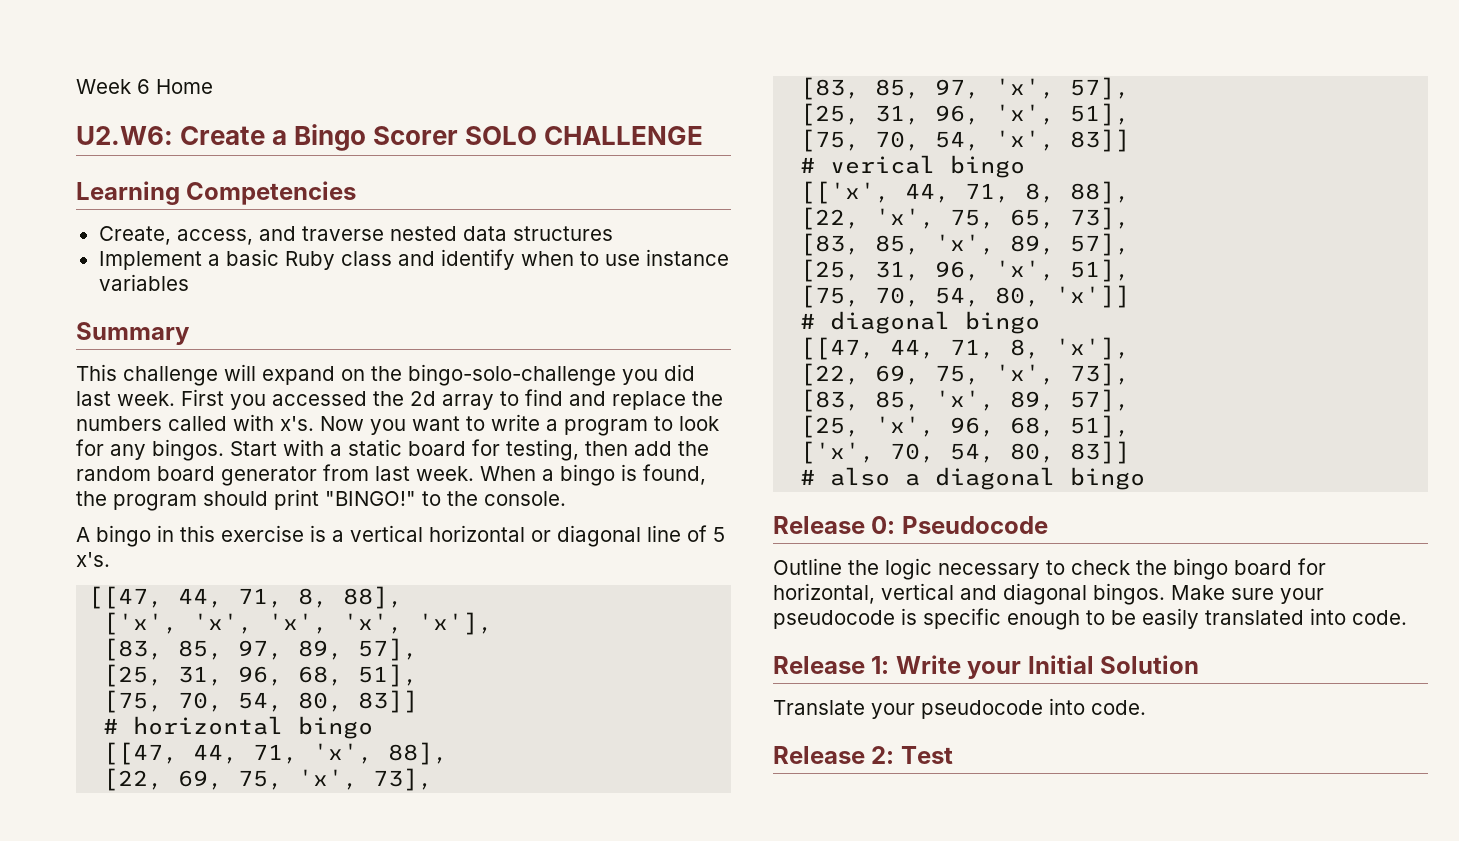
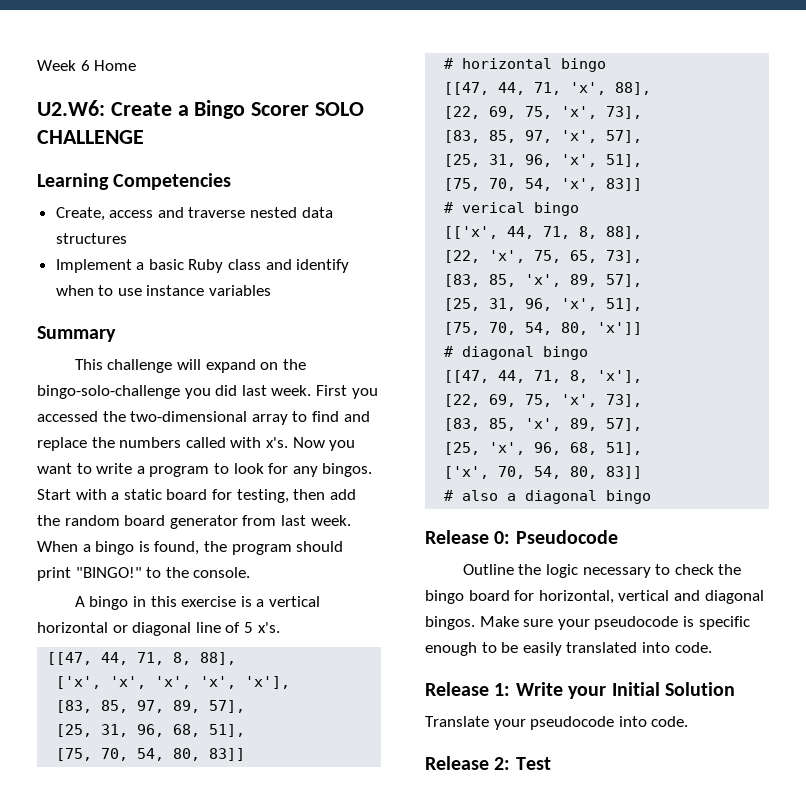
[176,229,253,245] access, -> [109,210,154,218] access
[410,391,436,406] 2d -> [130,411,248,422] two-dimensional

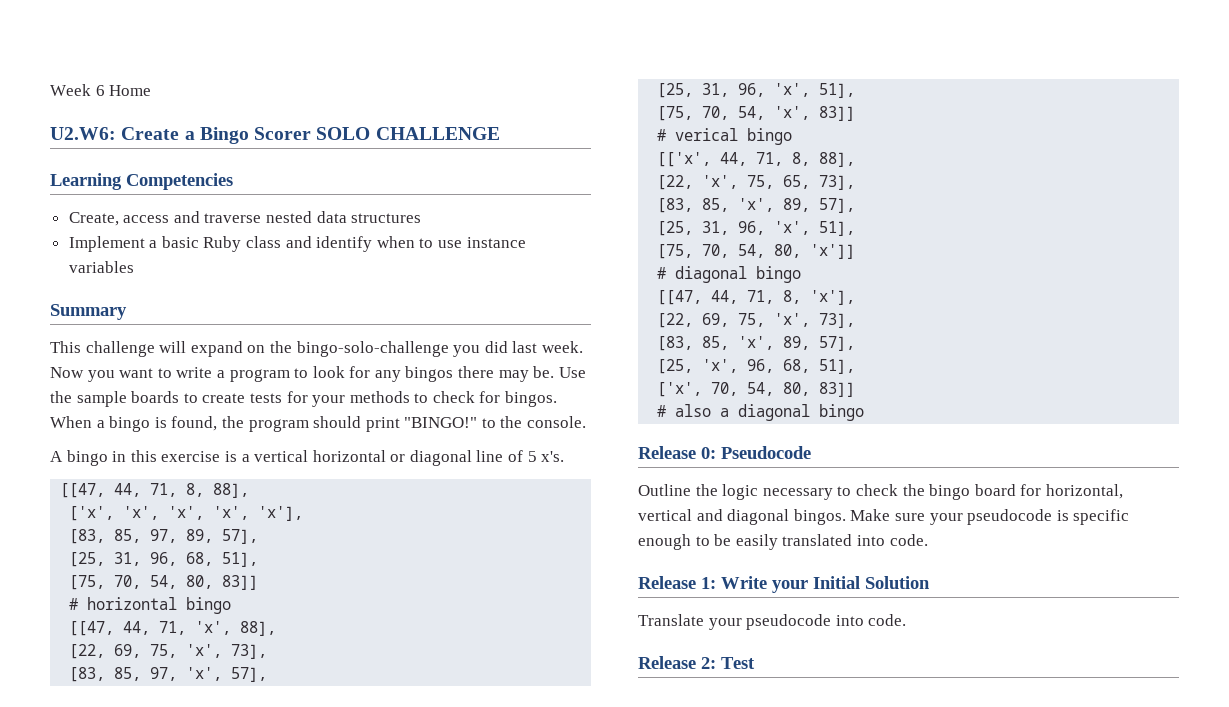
[315,385,378,399] [37,411,370,425] [37,437,288,451] First you accessed the two-dimensional array to find and replace the numbers called with x's. -> (583, 347) none
[322,463,373,477] [37,489,356,503] [37,515,351,529] bingos. Start with a static board for testing, then add the random board generator from last week. -> [405,366,586,382] [50,391,558,407] bingos there may be. Use the sample boards to create tests for your methods to check for bingos.

